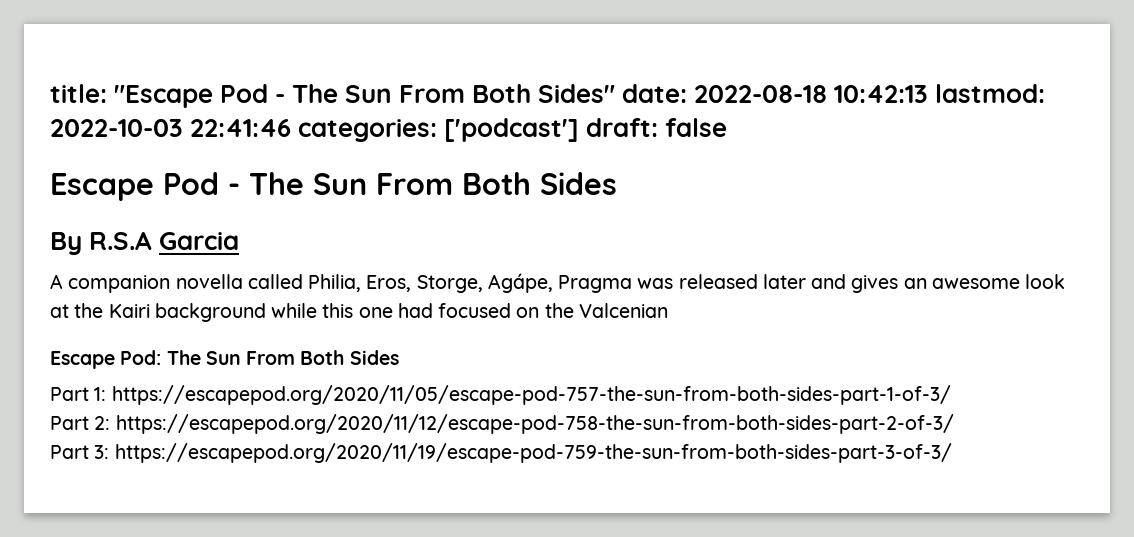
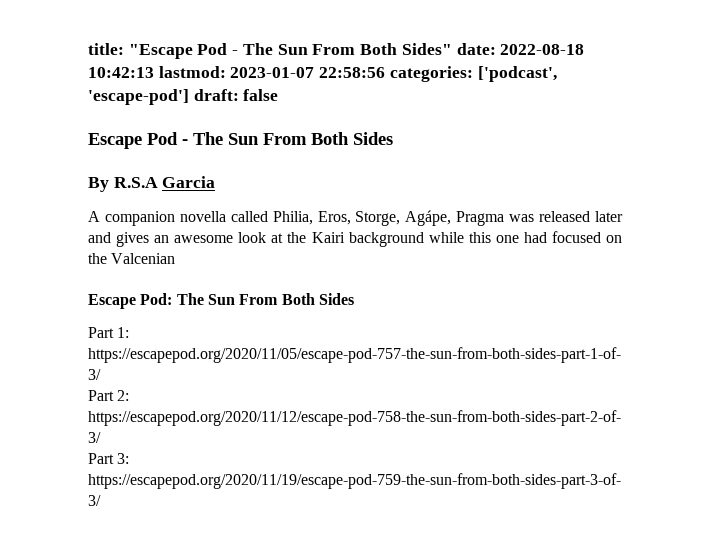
[50,118,580,142] 2022-10-03 22:41:46 categories: ['podcast'] -> [230,66,557,82] [88,89,189,105] 2023-01-07 22:58:56 categories: ['podcast', 'escape-pod']

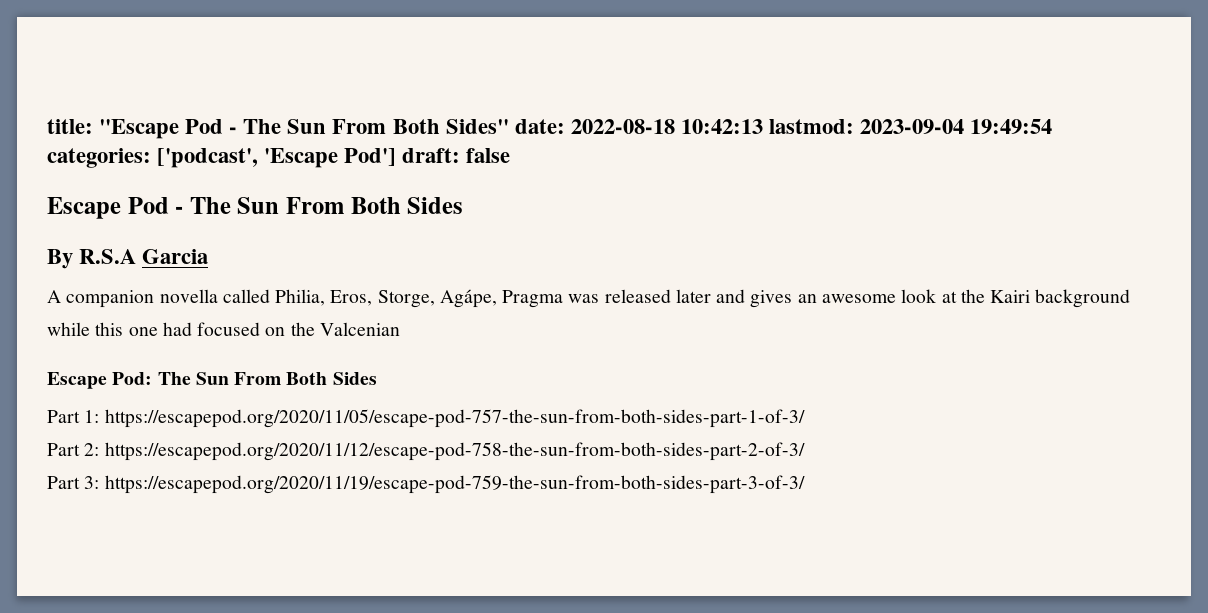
[230,66,557,82] [88,89,189,105] 2023-01-07 22:58:56 categories: ['podcast', 'escape-pod'] -> [859,119,1053,134] [47,148,397,168] 2023-09-04 19:49:54 categories: ['podcast', 'Escape Pod']

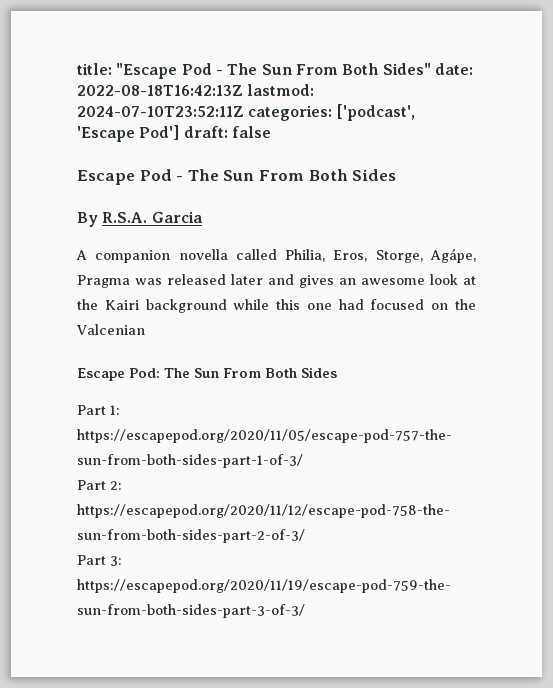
[570,119,1053,134] 2022-08-18 10:42:13 lastmod: 2023-09-04 19:49:54 -> [77,84,315,96] [77,106,244,117] 2022-08-18T16:42:13Z lastmod: 2024-07-10T23:52:11Z
[79,249,137,264] R.S.A -> [102,212,148,223] R.S.A.

